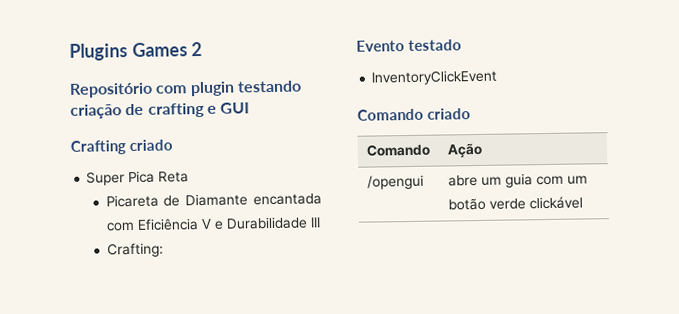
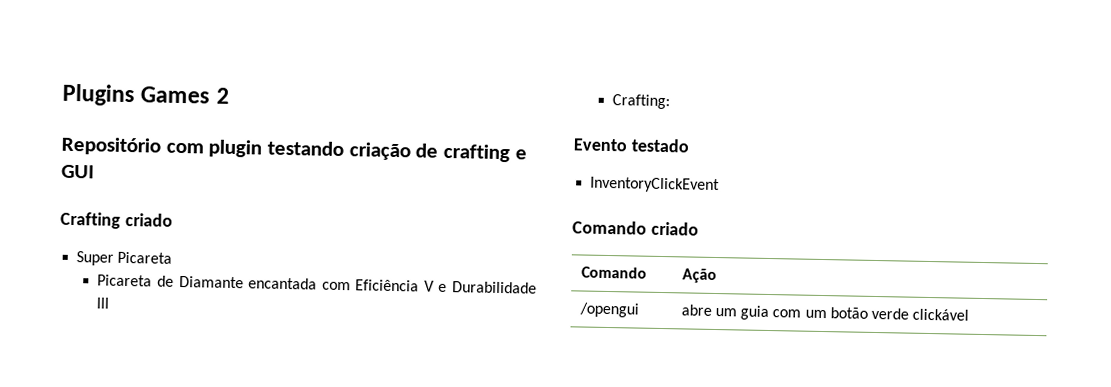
[128,170,190,184] Pica Reta -> [117,251,173,264] Picareta

